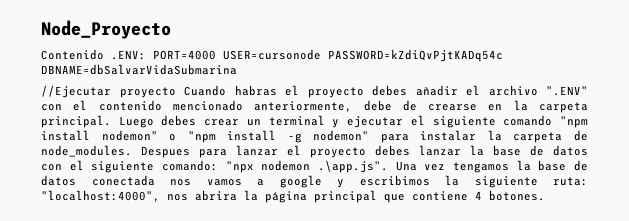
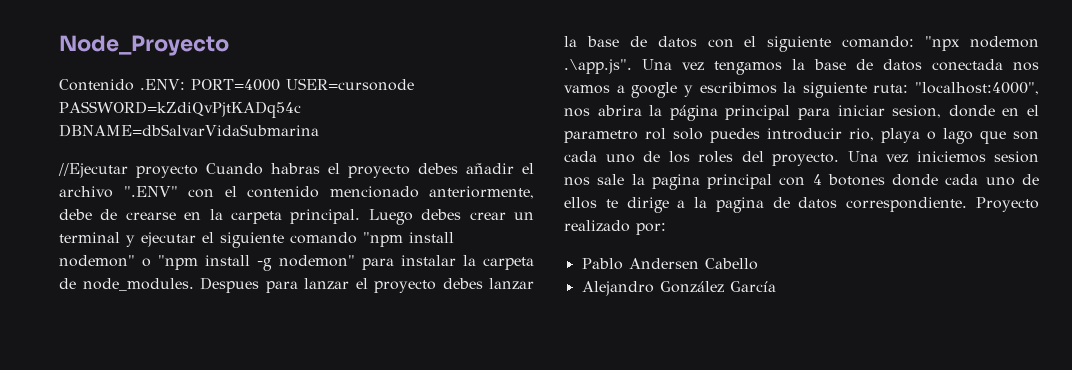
[384,190,545,203] que contiene 4 botones. -> [798,105,1039,120] [564,128,1039,144] [564,151,1039,166] [564,174,1039,190] [564,197,1039,213] [564,220,666,235] [581,258,758,270] [581,281,776,296] para iniciar sesion, donde en el parametro rol solo puedes introducir rio, playa o lago que son cada uno de los roles del proyecto. Una vez iniciemos sesion nos sale la pagina principal con 4 botones donde cada uno de ellos te dirige a la pagina de datos correspondiente. Proyecto realizado por: // Pablo Andersen Cabello // Alejandro González García

